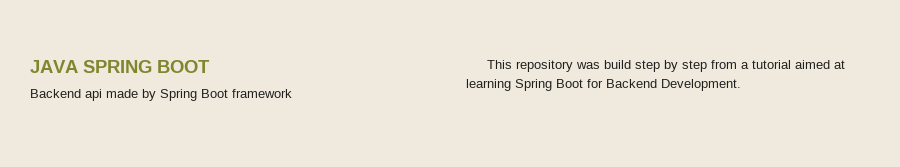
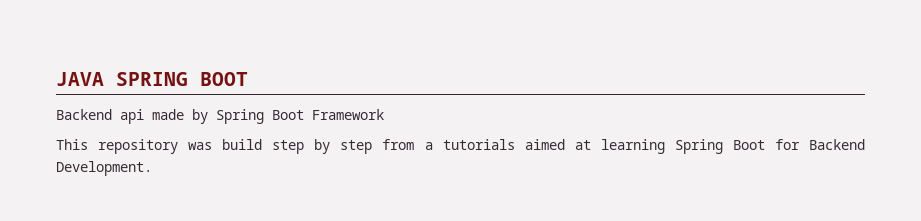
[232,89,292,98] framework -> [312,109,384,120] Framework
[752,60,792,69] tutorial -> [442,139,515,150] tutorials

